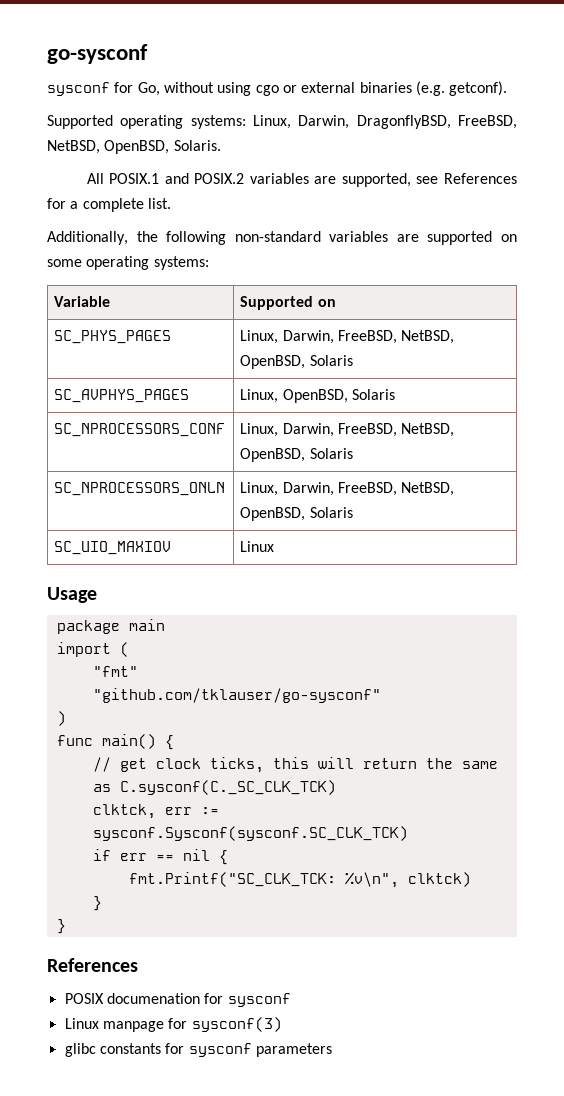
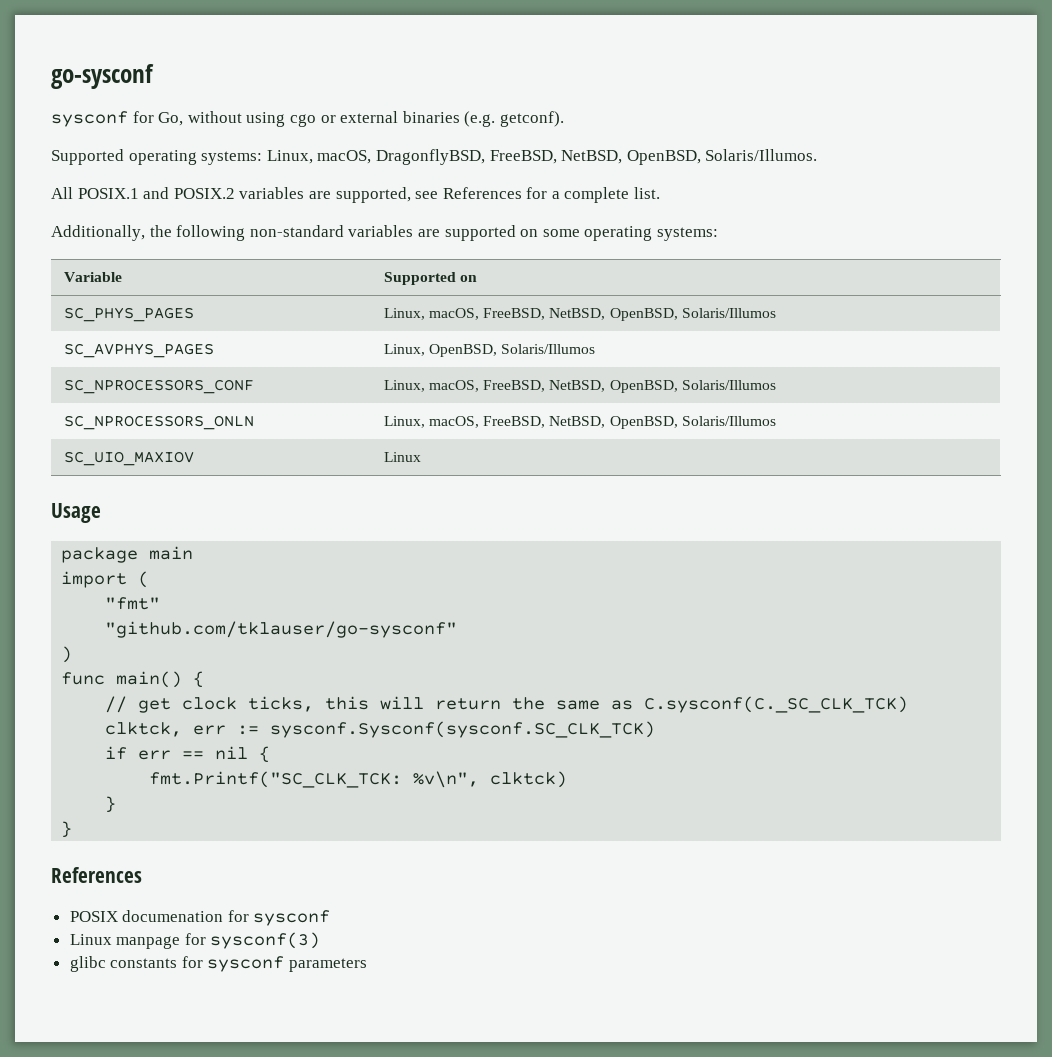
[298,115,350,129] Darwin, -> [317,150,372,164] macOS,
[173,140,221,151] Solaris. -> [705,149,818,161] Solaris/Illumos.
[282,330,455,344] [240,355,353,369] Darwin, FreeBSD, NetBSD, OpenBSD, Solaris -> [429,308,776,321] macOS, FreeBSD, NetBSD, OpenBSD, Solaris/Illumos
[352,389,396,400] Solaris -> [501,344,596,354] Solaris/Illumos
[282,423,455,437] [240,448,353,462] Darwin, FreeBSD, NetBSD, OpenBSD, Solaris -> [429,380,776,393] macOS, FreeBSD, NetBSD, OpenBSD, Solaris/Illumos
[282,482,455,496] [240,507,353,521] Darwin, FreeBSD, NetBSD, OpenBSD, Solaris -> [429,416,776,429] macOS, FreeBSD, NetBSD, OpenBSD, Solaris/Illumos

